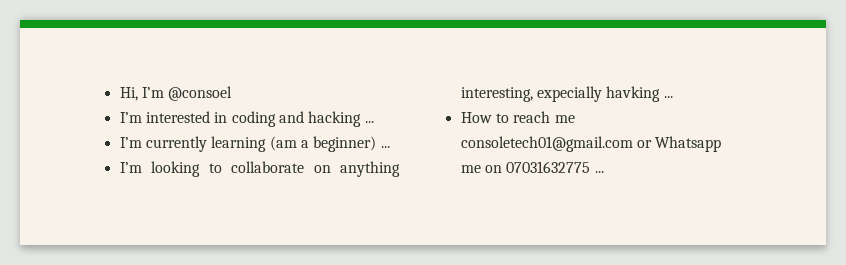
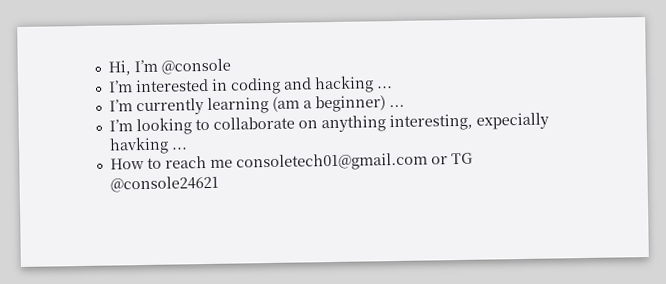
[168,86,233,101] @consoel -> [160,58,231,75] @console
[655,136,722,152] [460,161,604,173] Whatsapp me on 07031632775 ... -> [450,152,473,165] [109,175,219,193] TG @console24621

